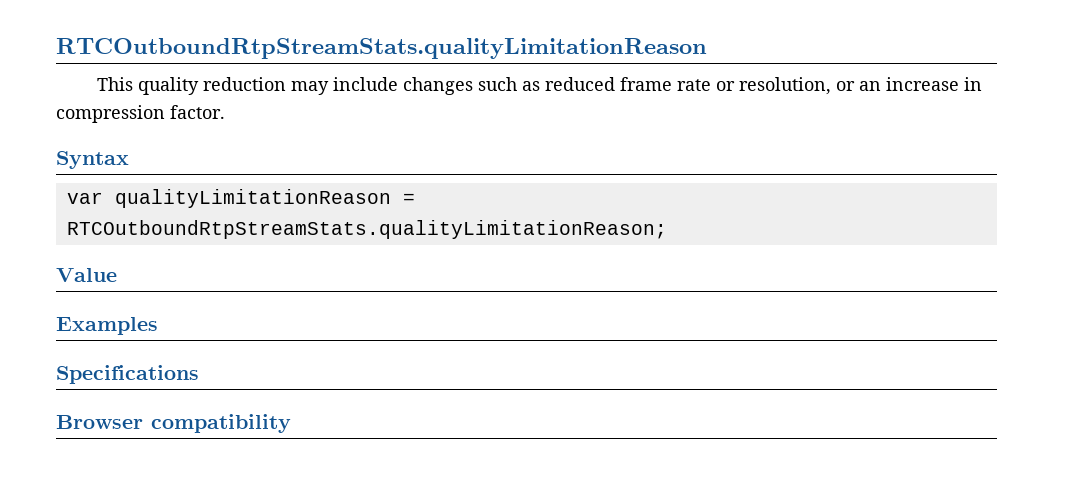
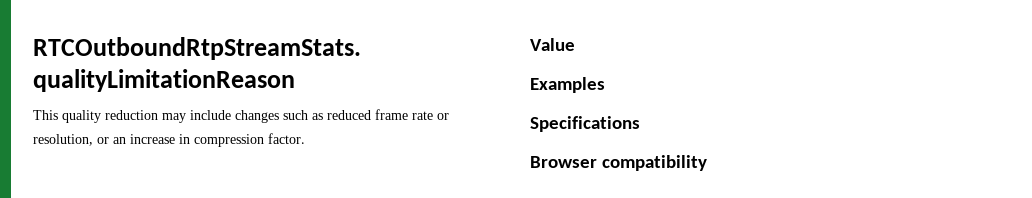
[56,151,129,169] [66,189,415,208] [66,220,667,239] // Syntax // var qualityLimitationReason = RTCOutboundRtpStreamStats.qualityLimitationReason; -> (305, 138) none

